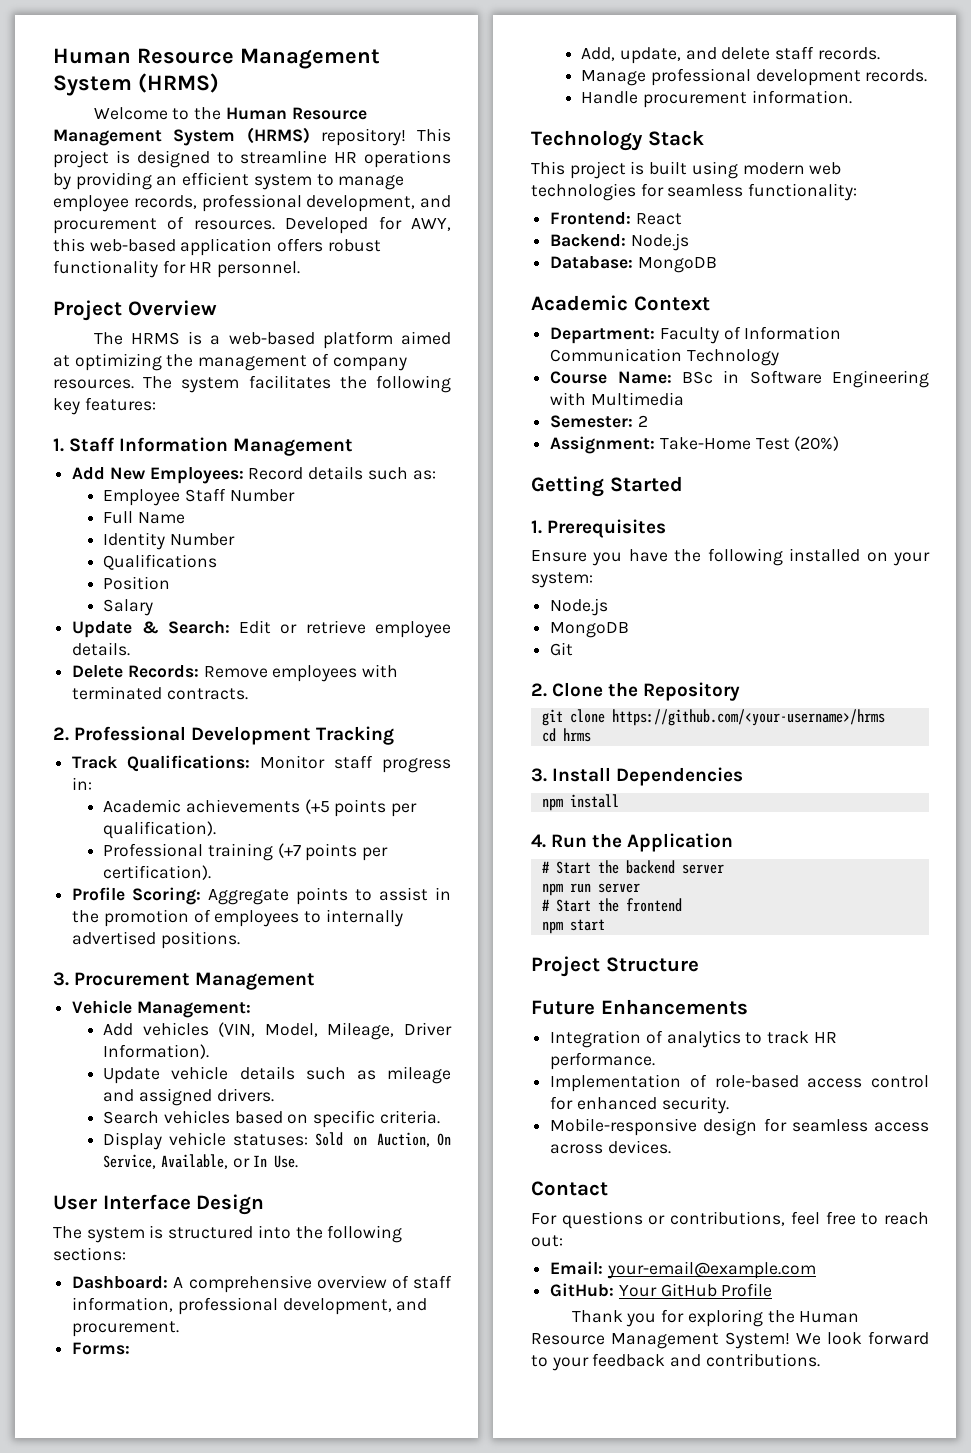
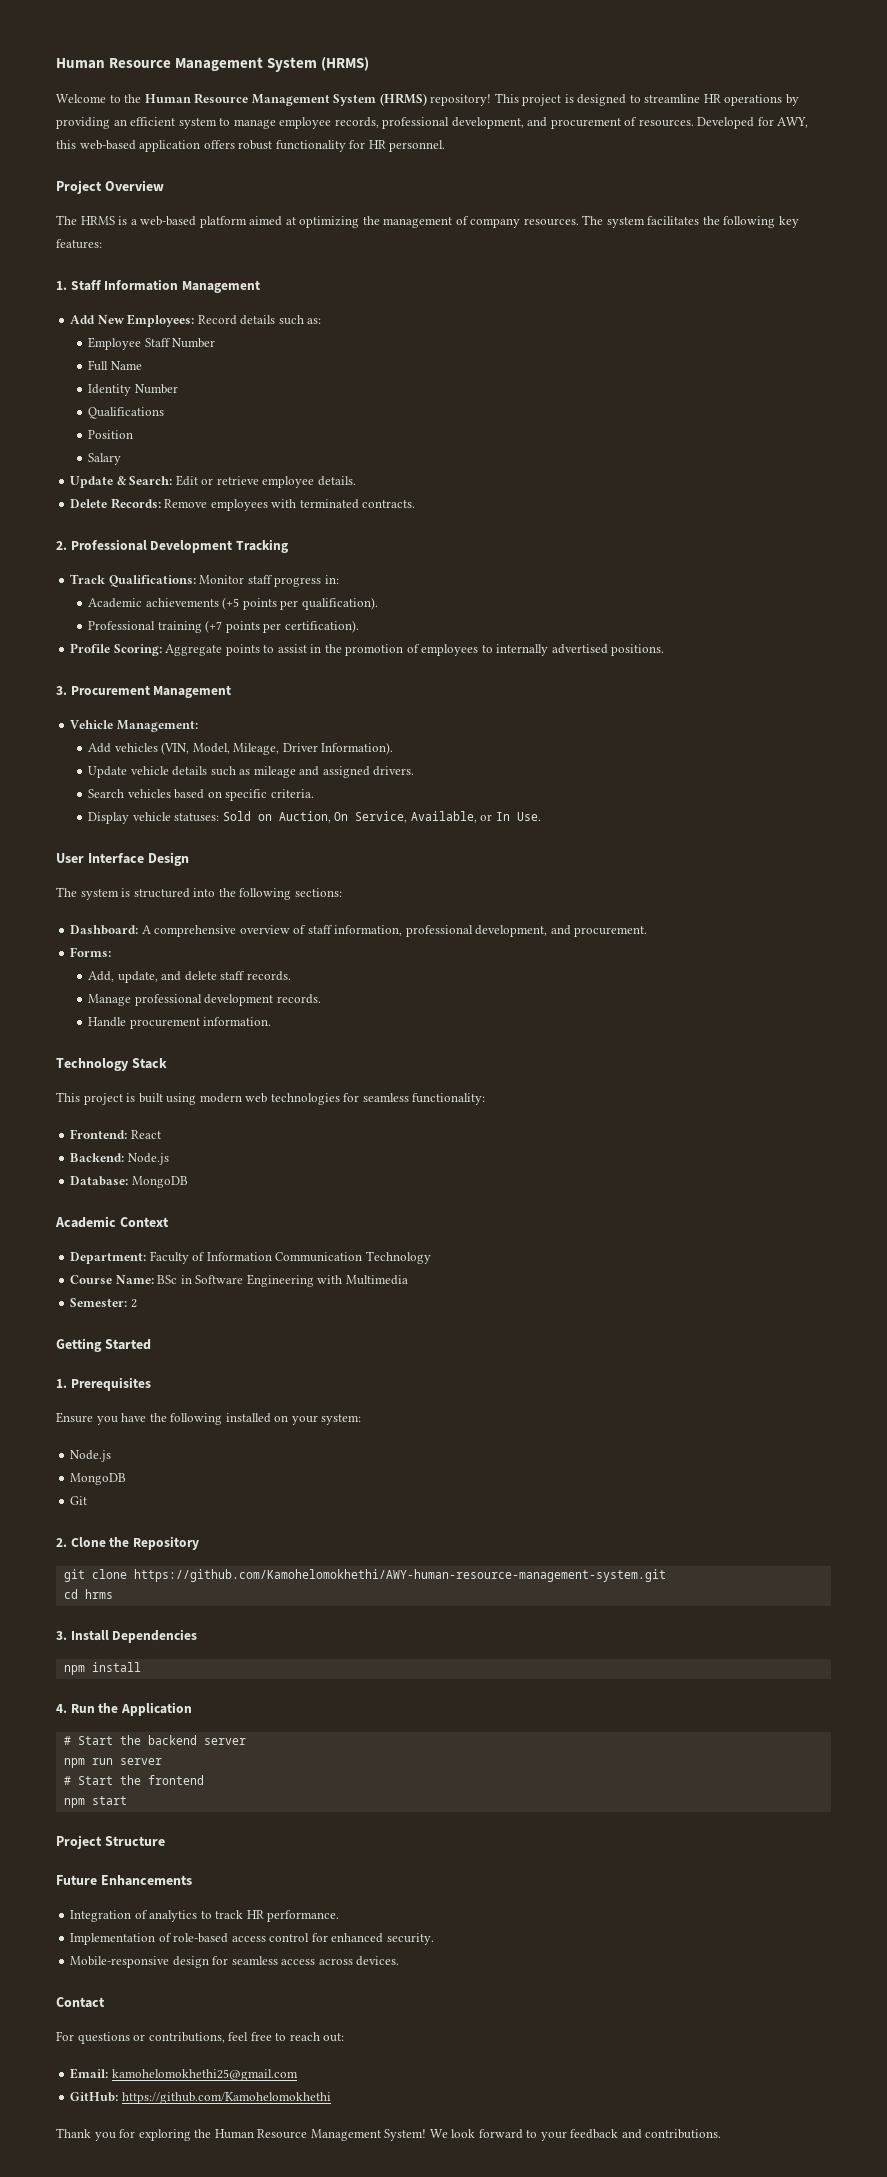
[550,436,840,454] // Assignment: Take-Home Test (20%) -> (137, 1303) none
[611,709,885,726] https://github.com/<your-username>/hrms -> [133,1569,666,1582] https://github.com/Kamohelomokhethi/AWY-human-resource-management-system.git
[606,1261,816,1279] your-email@example.com -> [111,2069,298,2081] kamohelomokhethi25@gmail.com
[618,1283,773,1297] Your GitHub Profile -> [121,2092,331,2104] https://github.com/Kamohelomokhethi

